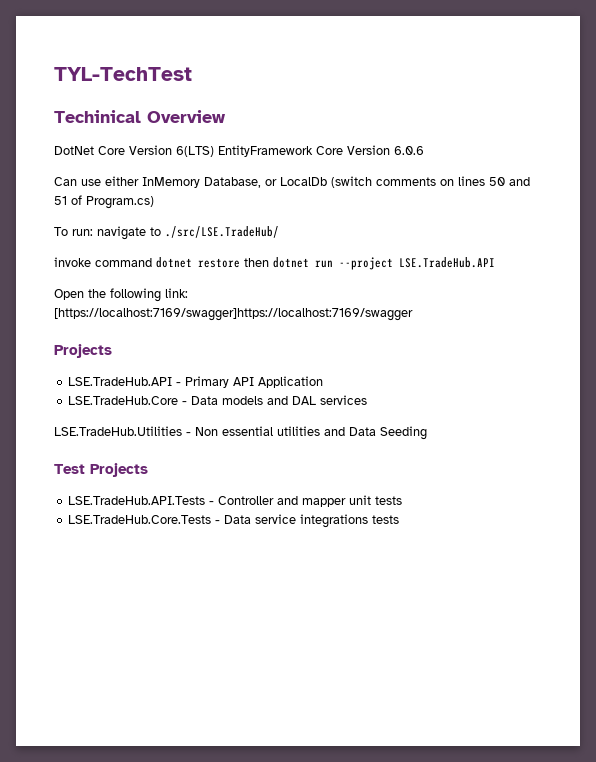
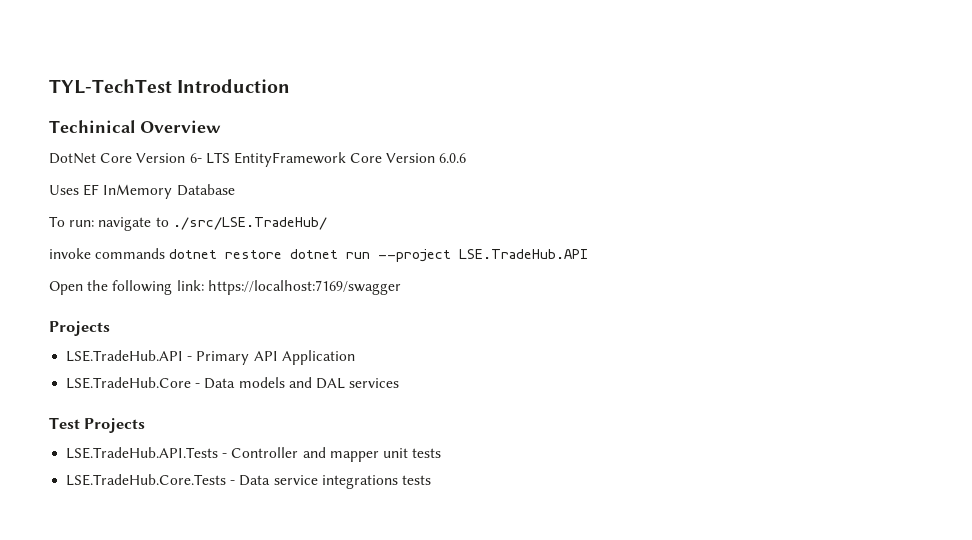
(192, 74) none -> [177,79,291,93] Introduction
[176,146,214,157] 6(LTS) -> [189,152,230,164] 6- LTS
[54,176,530,188] [54,195,154,209] Can use either InMemory Database, or LocalDb (switch comments on lines 50 and 51 of Program.cs) -> [49,184,235,199] Uses EF InMemory Database
[95,258,152,267] command -> [95,248,166,259] commands
[244,258,269,267] then -> (283, 254) none
[54,308,413,321] [https://localhost:7169/swagger]https://localhost:7169/swagger -> [207,280,401,295] https://localhost:7169/swagger
[54,426,427,440] // LSE.TradeHub.Utilities - Non essential utilities and Data Seeding -> (400, 383) none

